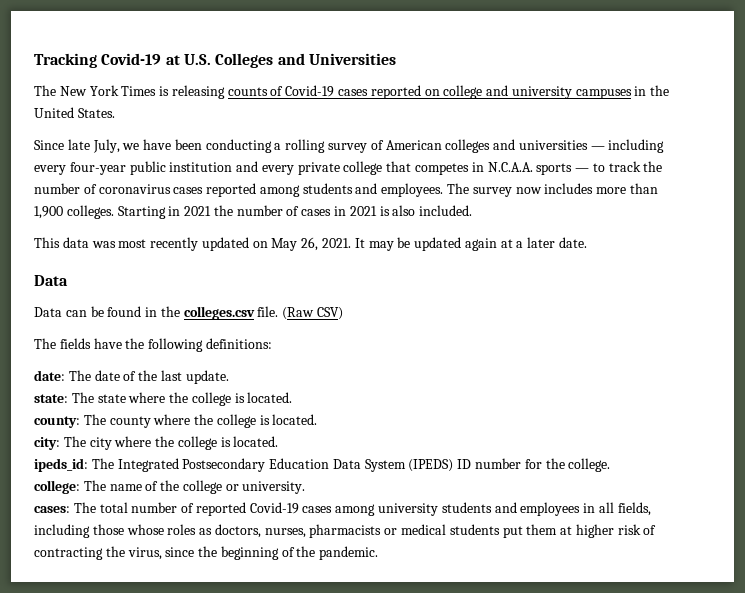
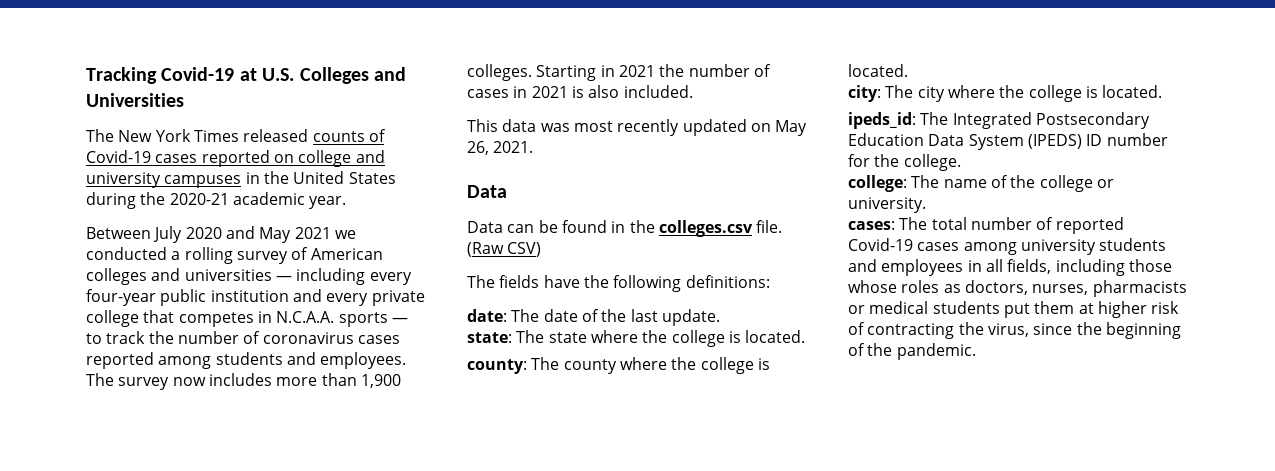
[159,85,225,99] is releasing -> [243,129,309,142] released
[77,108,115,118] [34,139,272,153] States. // Since late July, we have been conducting -> [348,172,396,184] [86,192,347,209] [86,226,356,243] [86,247,167,260] States during the 2020-21 academic year. // Between July 2020 and May 2021 we conducted
[354,237,588,251] It may be updated again at a later date. -> (534, 147) none

